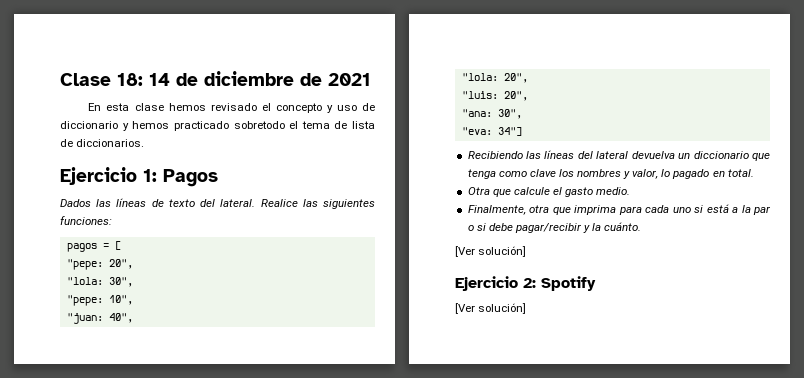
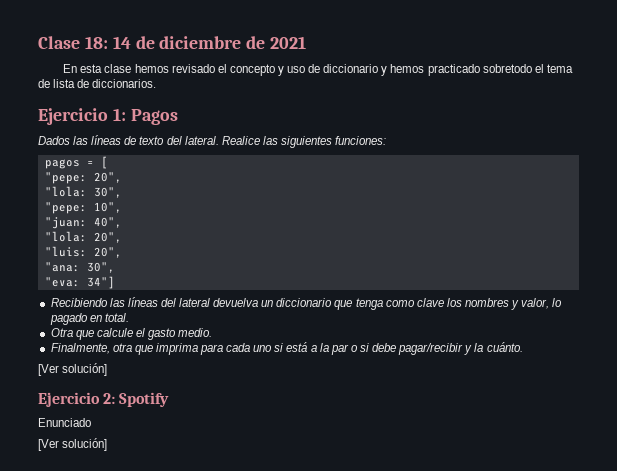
(596, 283) none -> [38,418,91,427] // Enunciado

